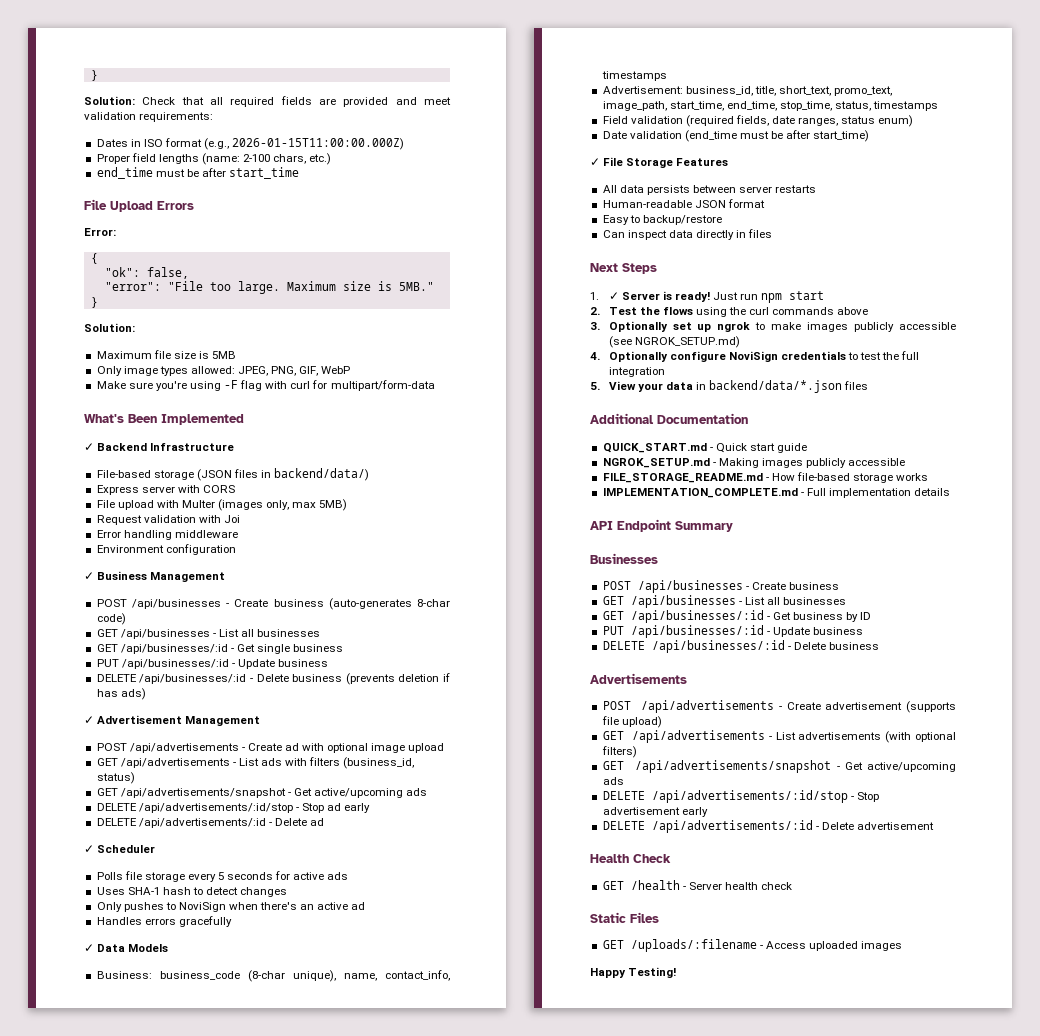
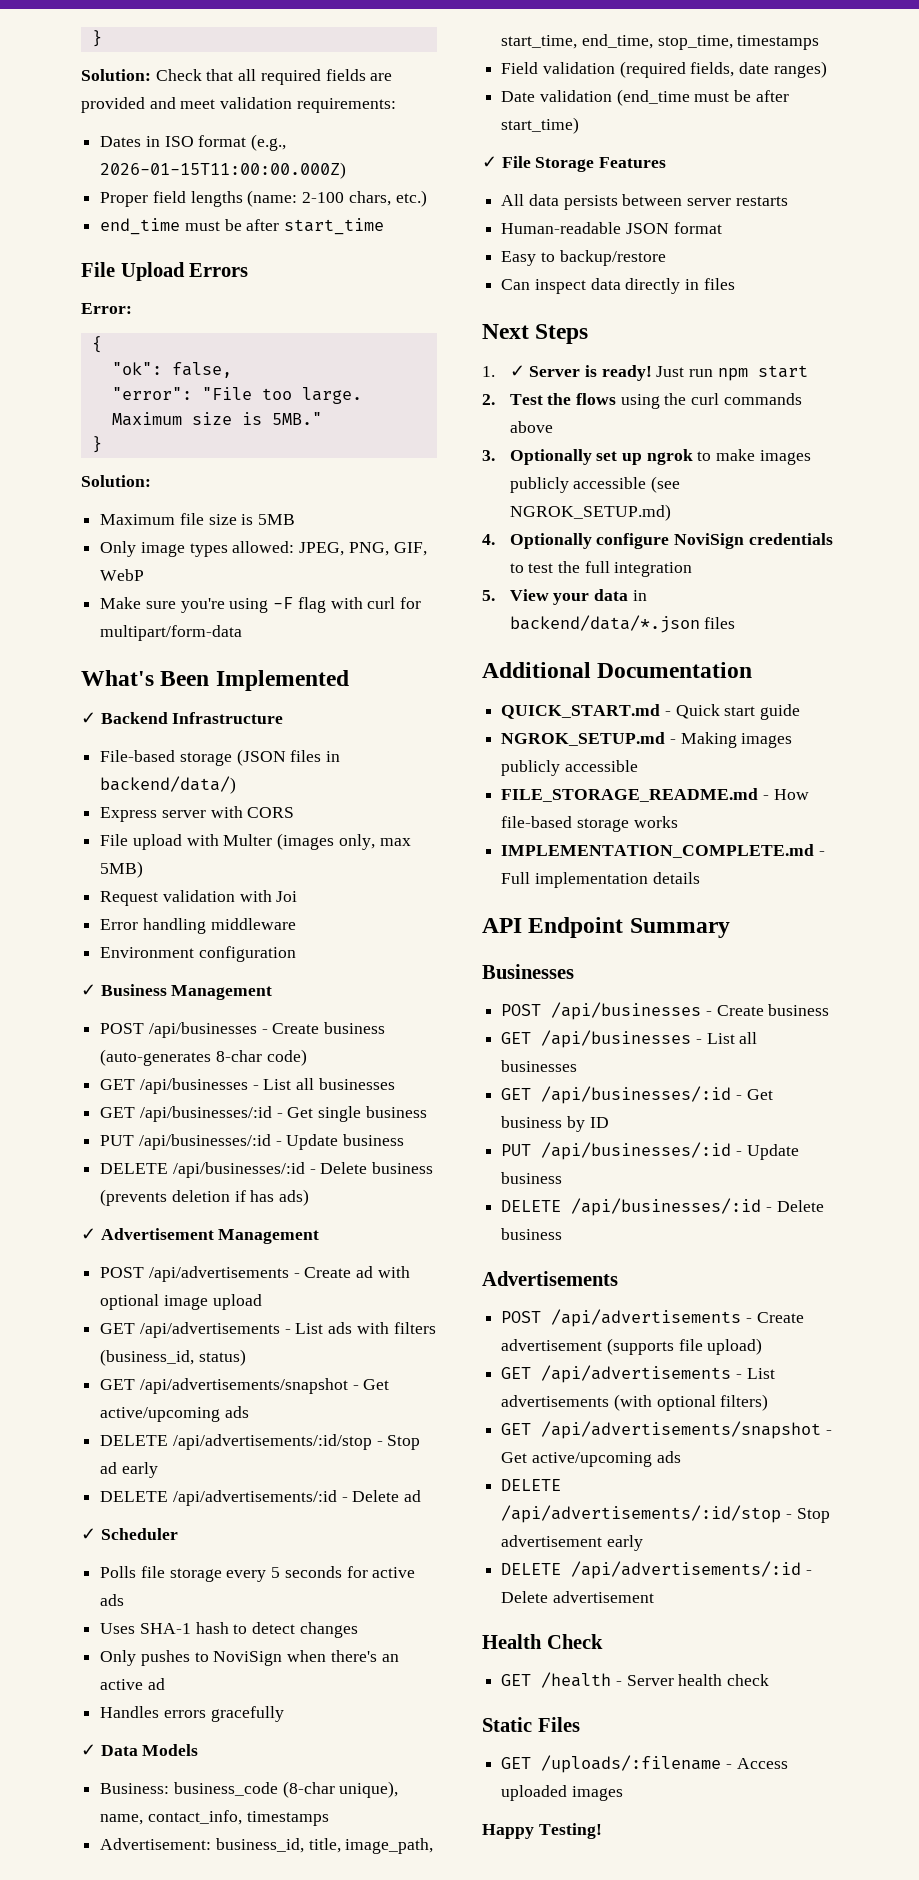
[778,86,893,96] short_text, promo_text, -> (341, 1845) none
[835,101,872,111] status, -> (733, 42) none
[798,115,914,127] ranges, status enum) -> [773,61,827,78] ranges)

